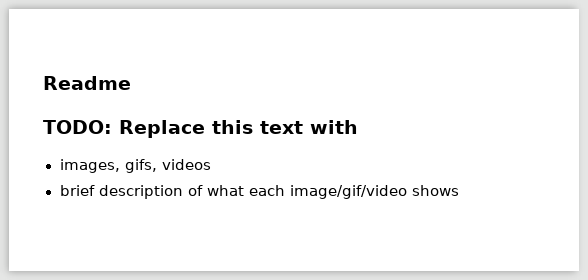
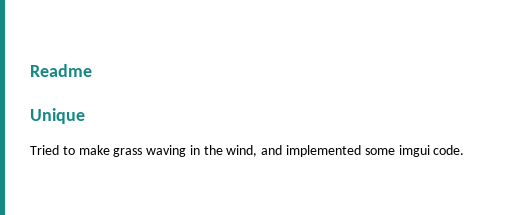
[43,120,358,138] [59,159,211,173] [59,185,459,199] TODO: Replace this text with // images, gifs, videos // brief description of what each image/gif/video shows -> [30,108,85,124] [30,145,465,157] Unique // Tried to make grass waving in the wind, and implemented some imgui code.

